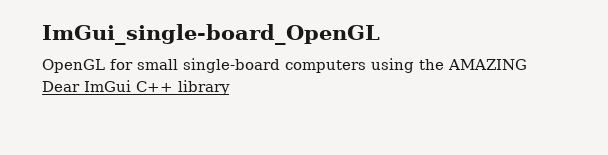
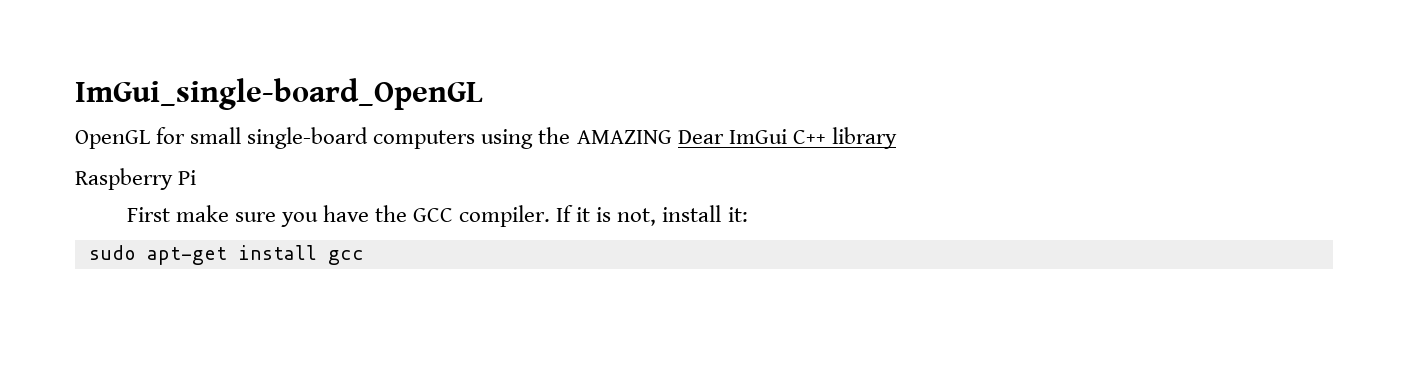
(230, 87) none -> [75,168,197,190] [126,205,748,227] [88,245,364,265] // Raspberry Pi // First make sure you have the GCC compiler. If it is not, install it: // sudo apt-get install gcc

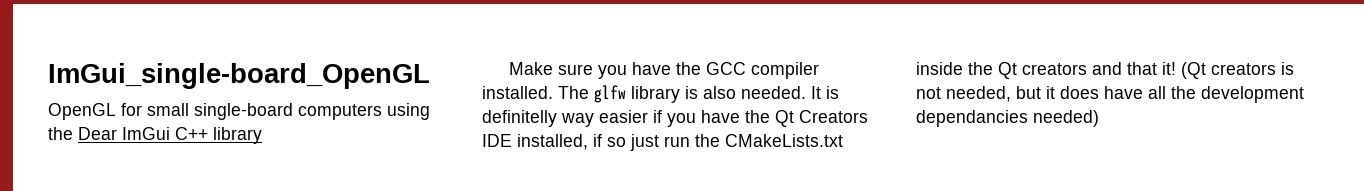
[576,130,672,144] AMAZING -> (73, 133) none
[75,168,197,190] [126,205,229,222] Raspberry Pi // First make -> [509,62,554,75] Make
[459,205,748,227] [88,245,364,265] compiler. If it is not, install it: // sudo apt-get install gcc -> [751,62,820,79] [482,85,839,103] [482,110,868,127] [482,134,843,151] [916,62,1294,79] [916,86,1304,103] [916,110,1099,127] compiler installed. The glfw library is also needed. It is definitelly way easier if you have the Qt Creators IDE installed, if so just run the CMakeLists.txt inside the Qt creators and that it! (Qt creators is not needed, but it does have all the development dependancies needed)

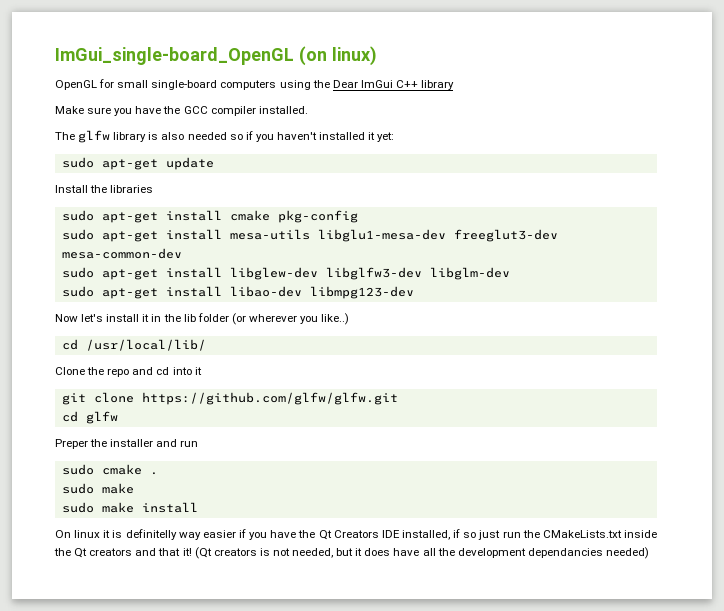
(430, 76) none -> [298,46,377,66] (on linux)
(553, 92) none -> (308, 110) //
[741,86,821,99] needed. It -> [187,131,395,142] [61,157,214,170] [55,185,154,193] [61,210,358,223] [61,229,558,242] [61,248,182,259] [61,267,510,280] [61,286,414,299] [55,313,350,325] [61,339,206,351] [55,367,202,377] [61,392,398,405] [61,411,118,424] [55,439,199,449] [61,464,158,475] [61,483,134,494] [61,502,198,513] [55,530,111,538] needed so if you haven't installed it yet: // sudo apt-get update // Install the libraries // sudo apt-get install cmake pkg-config // sudo apt-get install mesa-utils libglu1-mesa-dev freeglut3-dev mesa-common-dev // sudo apt-get install libglew-dev libglfw3-dev libglm-dev // sudo apt-get install libao-dev libmpg123-dev // Now let's install it in the lib folder (or wherever you like..) // cd /usr/local/lib/ // Clone the repo and cd into it // git clone https://github.com/glfw/glfw.git // cd glfw // Preper the installer and run // sudo cmake . // sudo make // sudo make install // On linux it

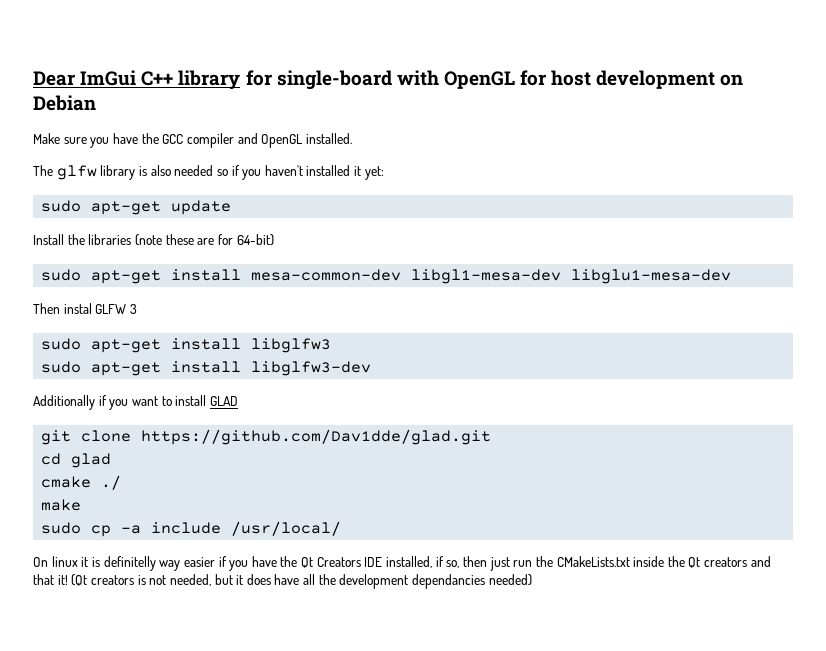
[55,46,377,66] [55,79,455,90] ImGui_single-board_OpenGL (on linux) // OpenGL for small single-board computers using the Dear ImGui C++ library -> [33,70,744,90] [33,95,96,111] Dear ImGui C++ library for single-board with OpenGL for host development on Debian
(256, 111) none -> [237,133,304,148] and OpenGL
[61,210,358,223] [61,229,558,242] [61,248,182,259] [61,267,318,280] // sudo apt-get install cmake pkg-config // sudo apt-get install mesa-utils libglu1-mesa-dev freeglut3-dev mesa-common-dev // sudo apt-get install libglew-dev -> [134,234,274,246] [41,269,732,284] [33,303,137,314] [41,338,332,353] [41,361,242,376] (note these are for 64-bit) // sudo apt-get install mesa-common-dev libgl1-mesa-dev libglu1-mesa-dev // Then instal GLFW 3 // sudo apt-get install libglfw3 // sudo apt-get install
[429,267,510,280] [61,286,414,299] [55,313,350,325] [61,339,206,351] [55,367,202,377] libglm-dev // sudo apt-get install libao-dev libmpg123-dev // Now let's install it in the lib folder (or wherever you like..) // cd /usr/local/lib/ // Clone the repo and cd into it -> [33,395,238,410] // Additionally if you want to install GLAD
[141,392,398,405] [61,411,118,424] [55,439,199,449] [61,464,158,475] [61,483,134,494] [61,502,198,513] https://github.com/glfw/glfw.git // cd glfw // Preper the installer and run // sudo cmake . // sudo make // sudo make install -> [141,429,492,445] [41,453,112,468] [41,475,122,490] [41,499,82,511] [41,521,342,537] https://github.com/Dav1dde/glad.git // cd glad // cmake ./ // make // sudo cp -a include /usr/local/
[463,532,477,538] so -> [446,556,487,568] so, then

